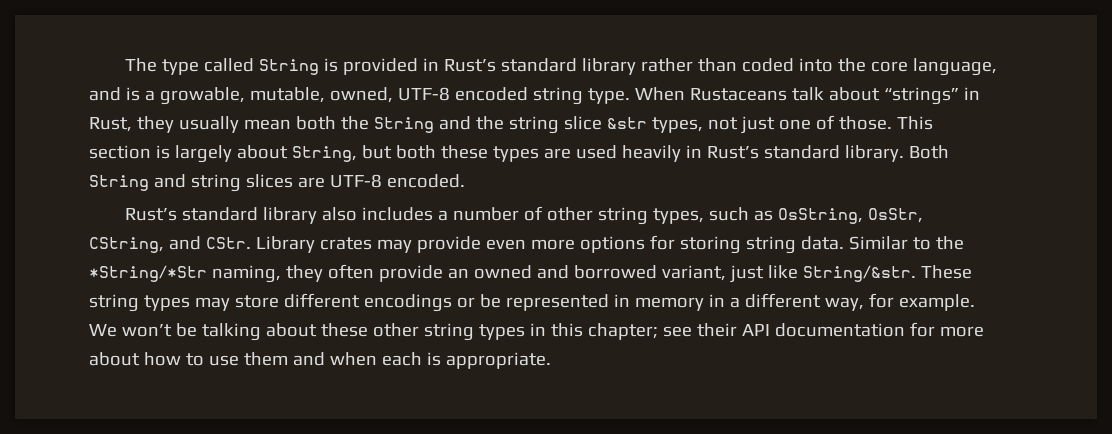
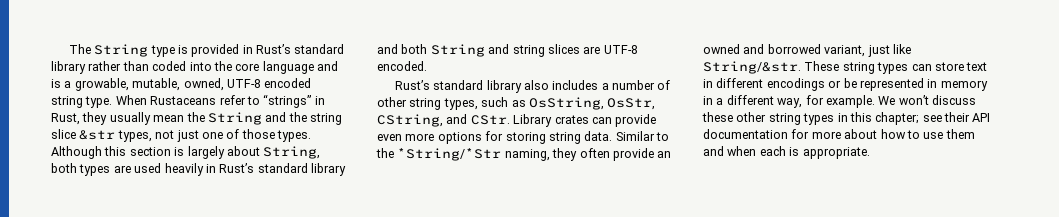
[161,58,319,75] type called String -> [94,44,175,57] String type
[912,58,997,76] language, -> [262,61,314,74] language
[791,87,880,101] talk about -> [219,95,260,105] refer to
[295,116,336,130] both -> (185, 118) none
[838,116,933,130] those. This -> [241,129,311,142] [51,146,127,159] those types. Although this
[361,145,488,159] but both these -> [51,163,77,173] both
[844,145,949,162] library. Both -> [311,163,346,176] [377,44,428,54] library and both
[376,239,412,253] may -> [591,117,612,124] can
[194,295,279,311] may store -> [911,62,988,71] [703,79,713,88] can store text in
[175,323,317,341] be talking about -> [932,95,976,105] discuss

